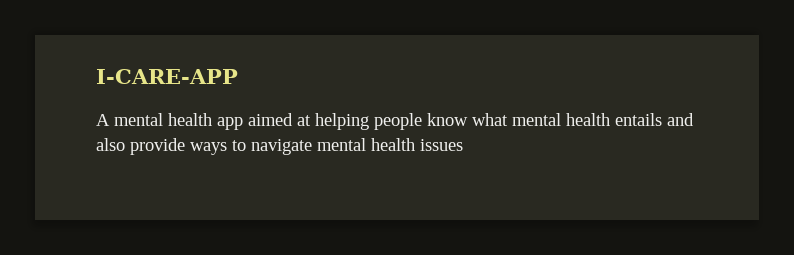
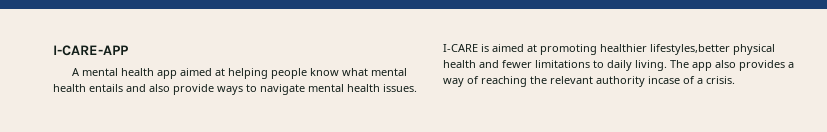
[420,139,463,151] issues -> [383,84,417,92] [443,44,775,55] [443,60,794,71] [443,76,735,87] issues. I-CARE is aimed at promoting healthier lifestyles,better physical health and fewer limitations to daily living. The app also provides a way of reaching the relevant authority incase of a crisis.

